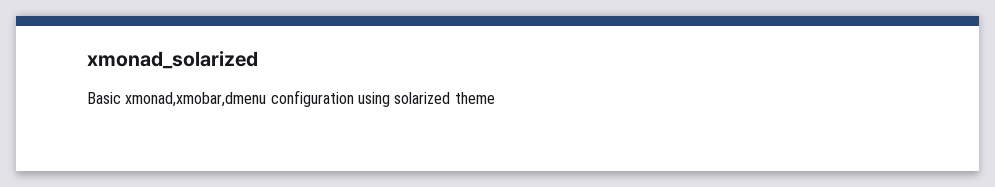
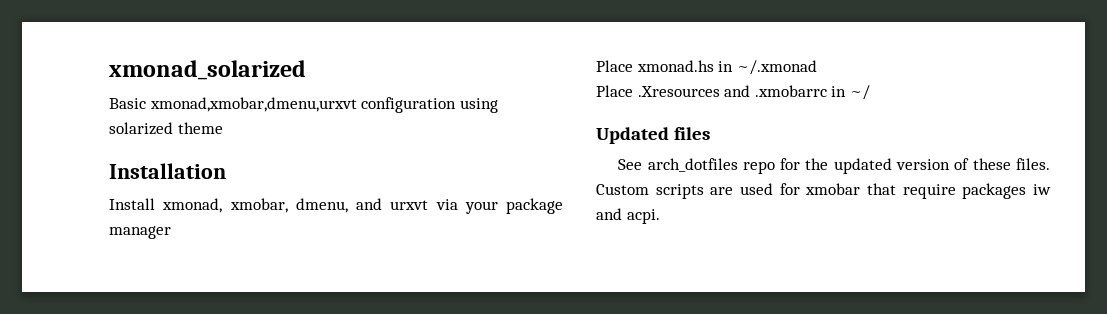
[125,92,267,107] xmonad,xmobar,dmenu -> [149,97,357,112] xmonad,xmobar,dmenu,urxvt
(495, 98) none -> [109,163,226,179] [109,198,563,214] [109,226,171,239] [596,60,817,75] [596,85,870,100] [596,127,711,144] [618,158,1050,174] [596,183,1051,199] [596,208,660,224] // Installation // Install xmonad, xmobar, dmenu, and urxvt via your package manager // Place xmonad.hs in ~/.xmonad // Place .Xresources and .xmobarrc in ~/ // Updated files // See arch_dotfiles repo for the updated version of these files. Custom scripts are used for xmobar that require packages iw and acpi.

